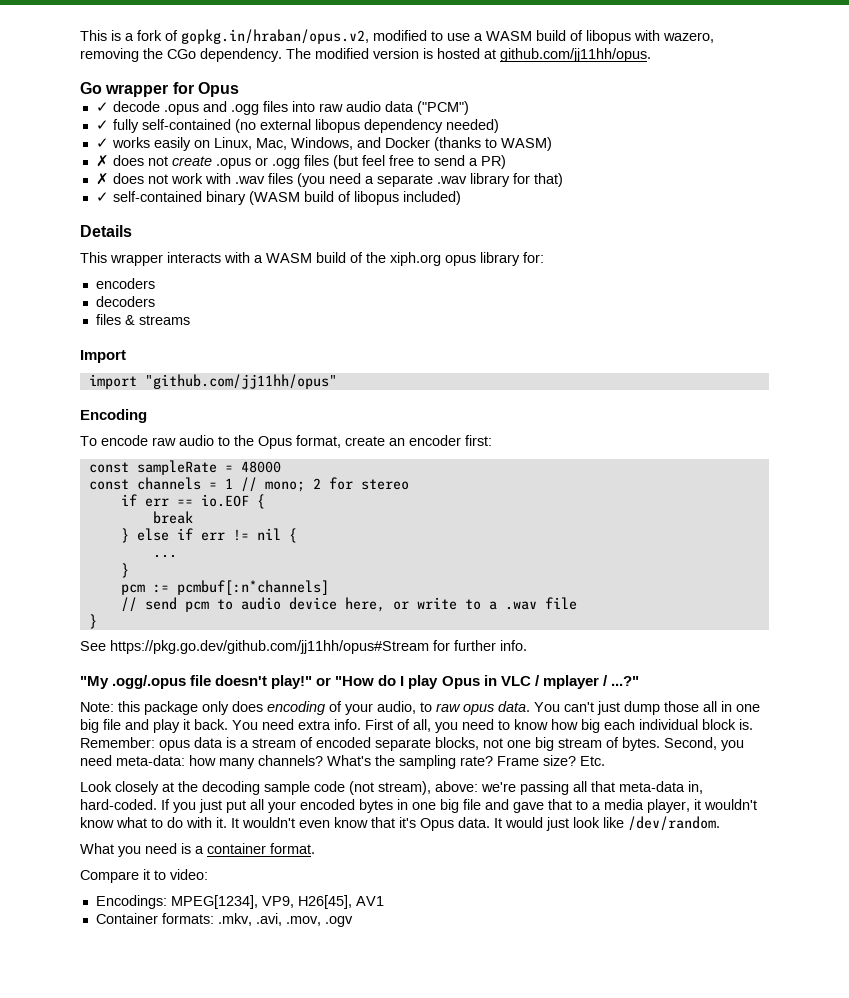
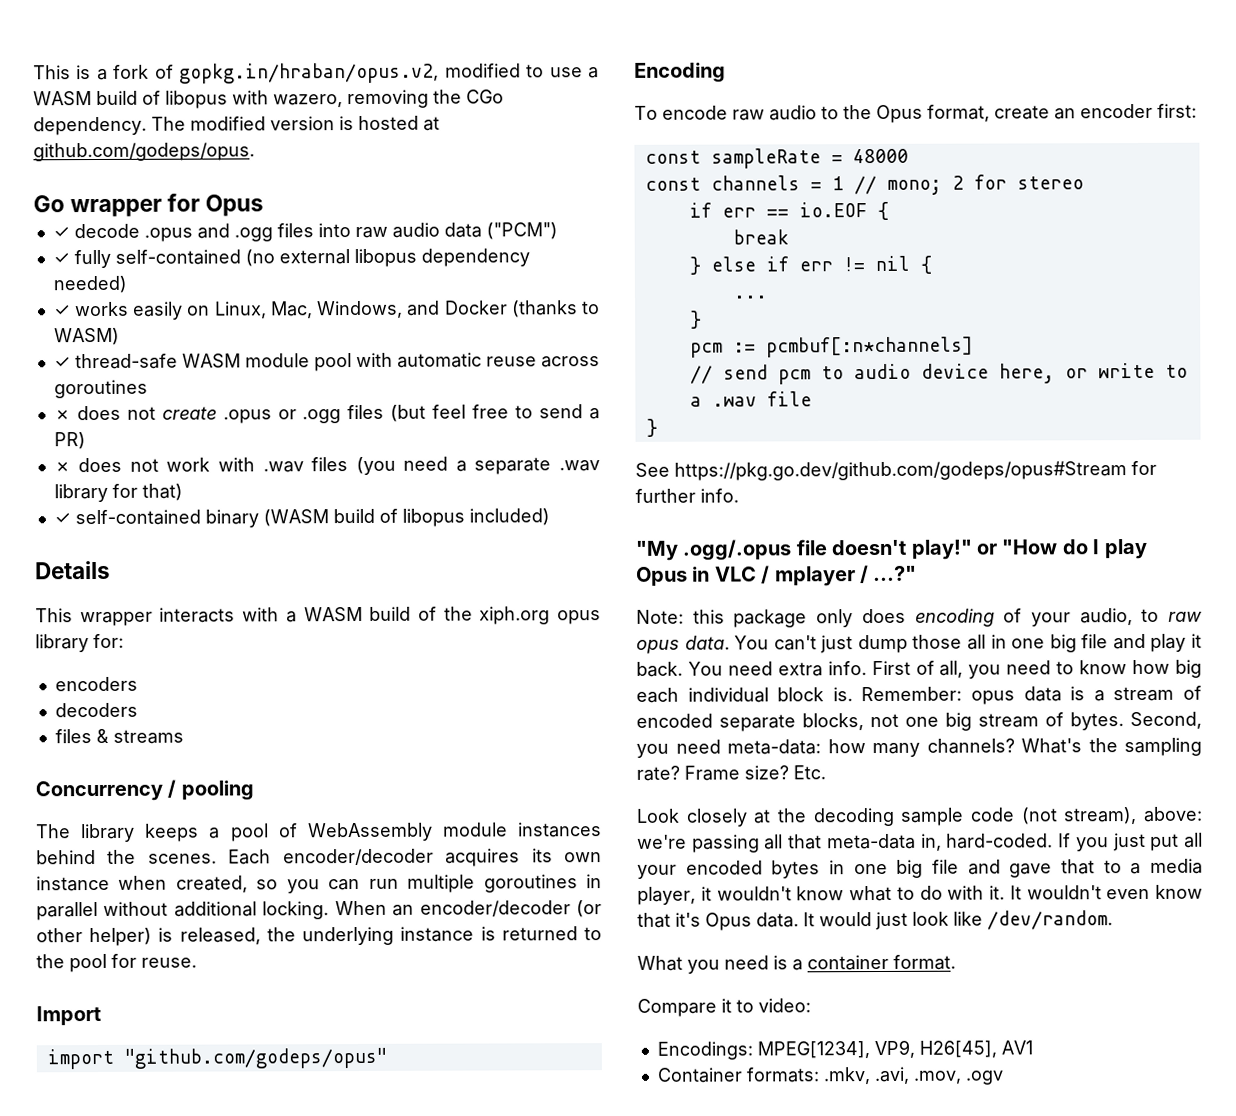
[500,48,651,62] github.com/jj11hh/opus. -> [33,142,255,162] github.com/godeps/opus.
(552, 144) none -> [53,352,600,372] [53,379,148,399] // ✓ thread-safe WASM module pool with automatic reuse across goroutines
(190, 320) none -> [35,779,254,802] [36,822,602,843] [36,848,602,867] [36,874,603,894] [36,900,603,921] [36,926,602,947] [36,953,197,973] // Concurrency / pooling // The library keeps a pool of WebAssembly module instances behind the scenes. Each encoder/decoder acquires its own instance when created, so you can run multiple goroutines in parallel without additional locking. When an encoder/decoder (or other helper) is released, the underlying instance is returned to the pool for reuse.
[144,374,337,389] "github.com/jj11hh/opus" -> [123,1047,387,1069] "github.com/godeps/opus"
[110,640,429,654] https://pkg.go.dev/github.com/jj11hh/opus#Stream -> [674,461,1127,481] https://pkg.go.dev/github.com/godeps/opus#Stream

